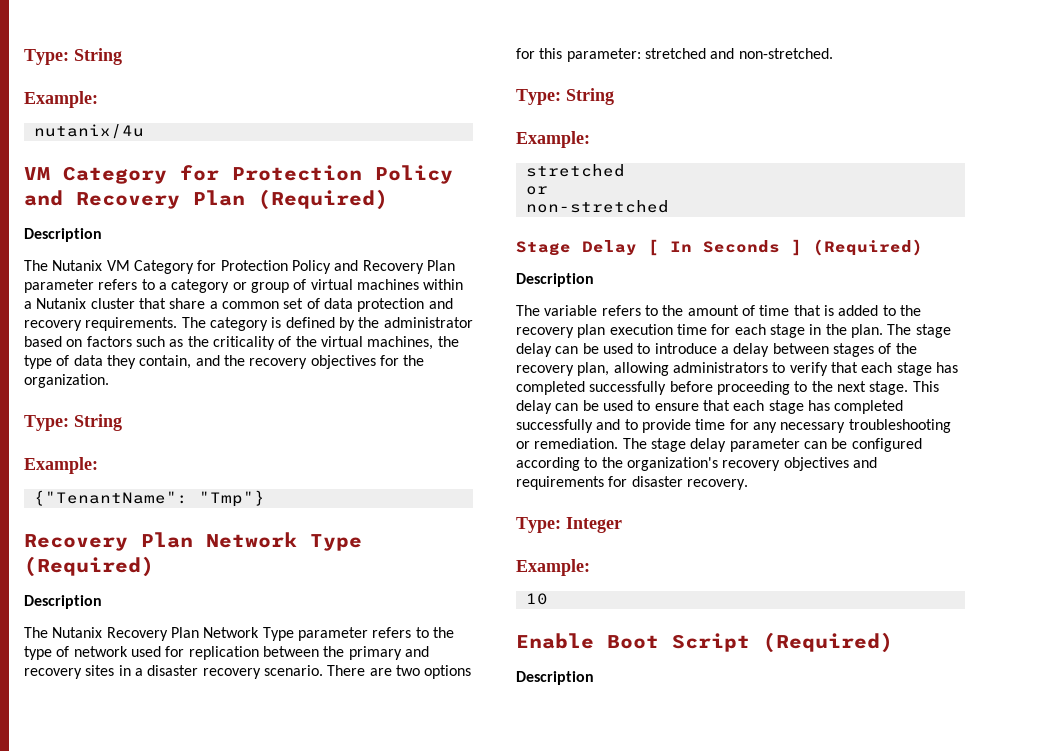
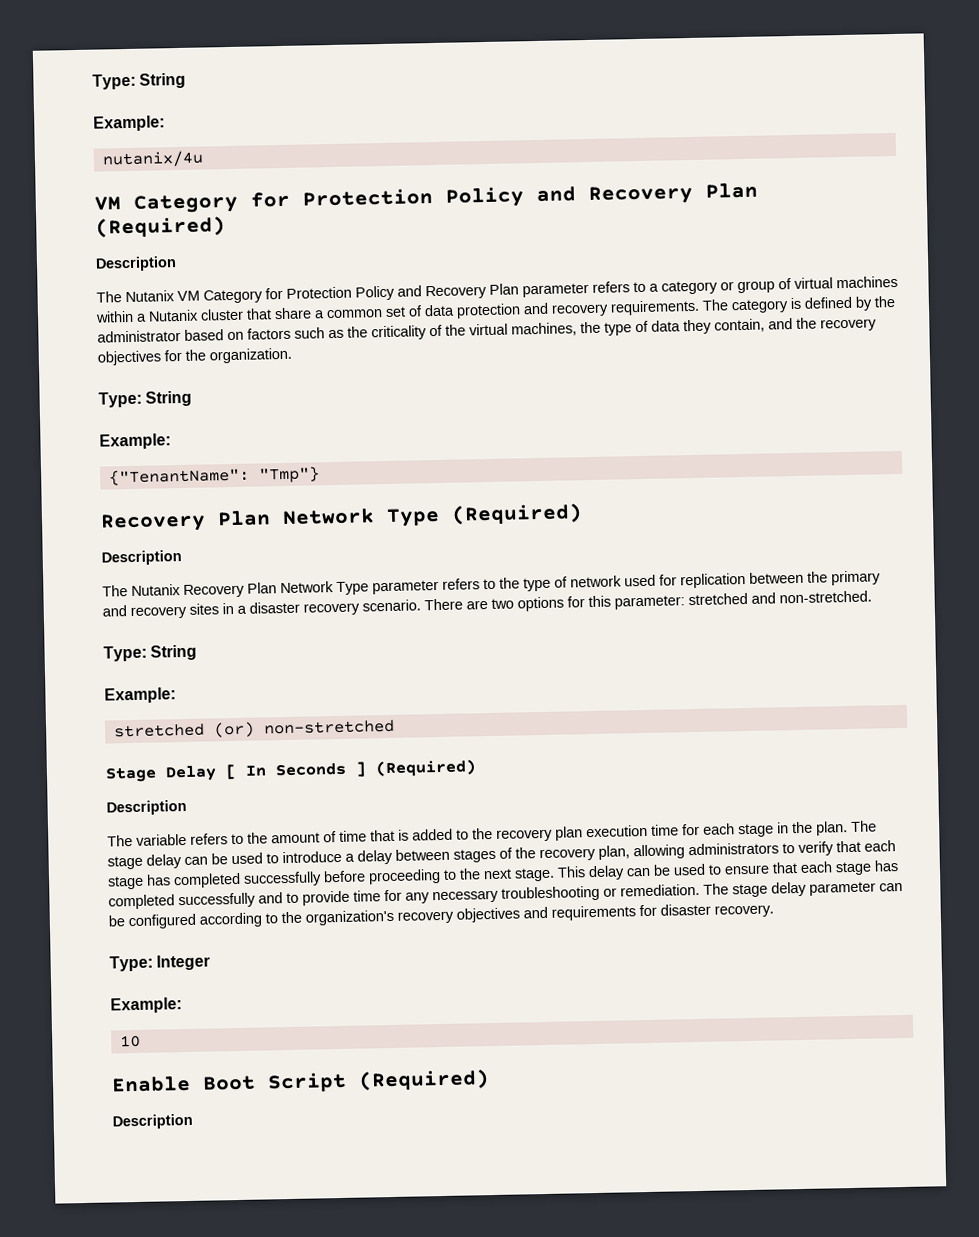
[525,186,548,195] // or // -> [212,721,255,738] (or)

